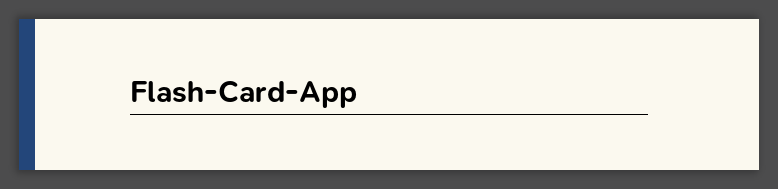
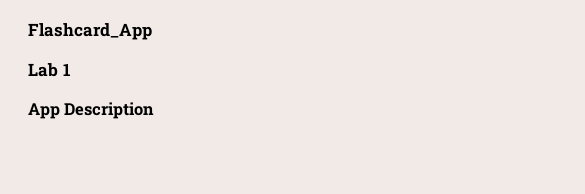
[130,80,357,108] Flash-Card-App -> [28,23,152,40] [28,63,71,77] [28,102,155,119] Flashcard_App // Lab 1 // App Description

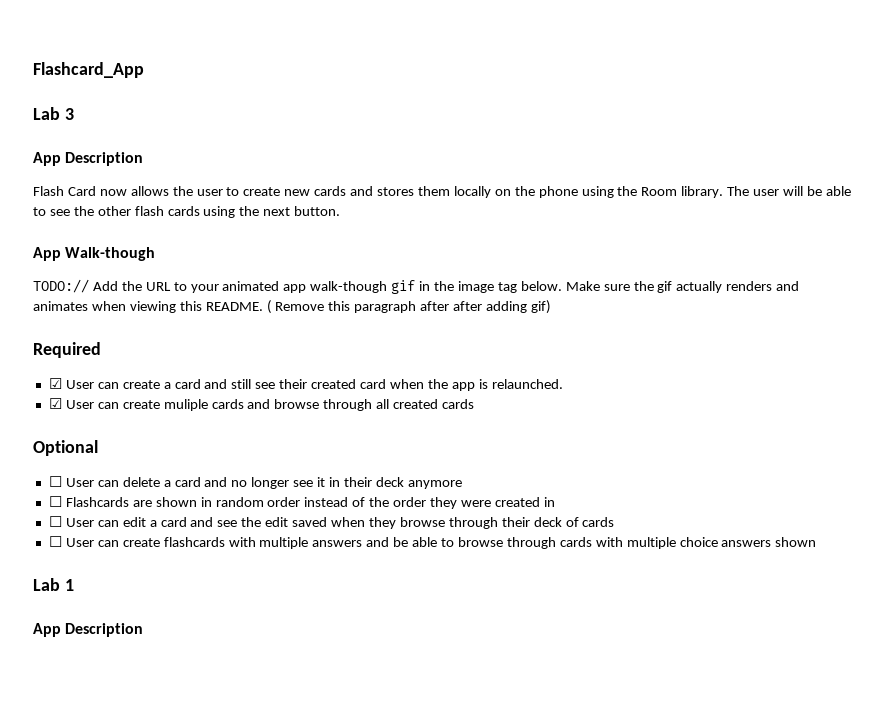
(152, 31) none -> [33,107,74,120] [33,152,144,166] [33,186,851,198] [33,206,341,218] [33,247,156,261] [33,279,800,294] [33,300,551,314] [33,342,101,358] [48,378,563,391] [48,398,475,411] [33,440,98,456] [48,476,462,489] [48,496,555,509] [48,516,615,529] [48,536,817,549] // Lab 3 // App Description // Flash Card now allows the user to create new cards and stores them locally on the phone using the Room library. The user will be able to see the other flash cards using the next button. // App Walk-though // TODO:// Add the URL to your animated app walk-though gif in the image tag below. Make sure the gif actually renders and animates when viewing this README. ( Remove this paragraph after after adding gif) // Required // ☑ User can create a card and still see their created card when the app is relaunched. // ☑ User can create muliple cards and browse through all created cards // Optional // ☐ User can delete a card and no longer see it in their deck anymore // ☐ Flashcards are shown in random order instead of the order they were created in // ☐ User can edit a card and see the edit saved when they browse through their deck of cards // ☐ User can create flashcards with multiple answers and be able to browse through cards with multiple choice answers shown

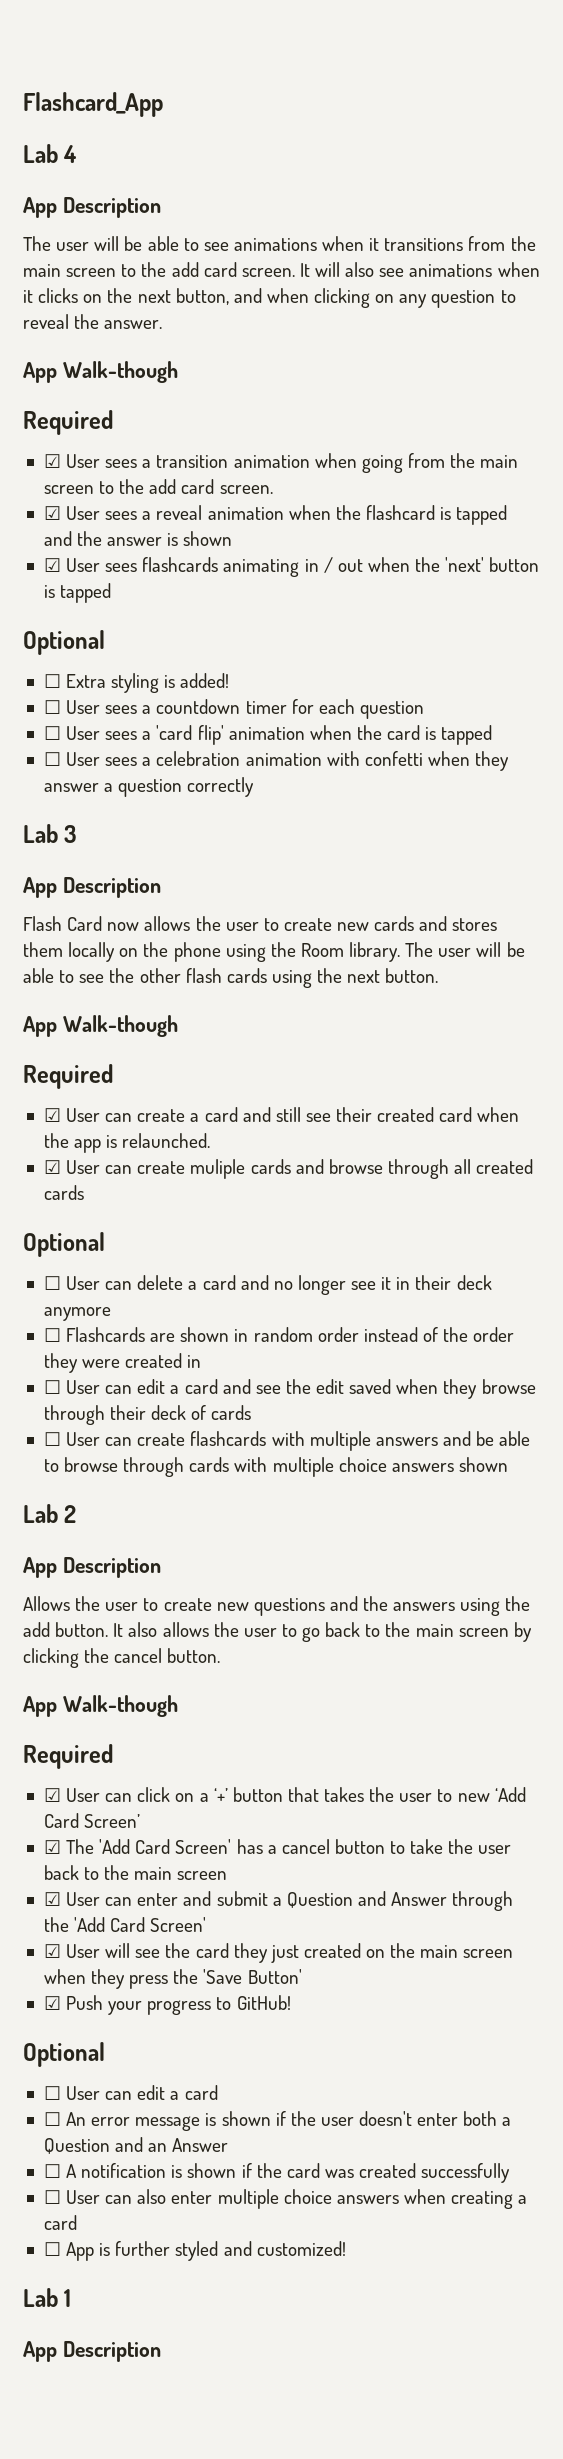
(144, 70) none -> [23,144,78,163] [23,197,161,218] [23,236,536,251] [23,262,540,277] [23,288,516,308] [23,314,163,329] [23,361,178,383] [23,410,113,435] [43,453,519,473] [43,479,273,494] [43,505,508,525] [43,531,233,546] [43,557,540,577] [43,583,112,603] [23,630,105,655] [43,673,230,693] [43,699,424,719] [43,725,493,745] [43,751,510,771] [43,777,255,797] // Lab 4 // App Description // The user will be able to see animations when it transitions from the main screen to the add card screen. It will also see animations when it clicks on the next button, and when clicking on any question to reveal the answer. // App Walk-though // Required // ☑ User sees a transition animation when going from the main screen to the add card screen. // ☑ User sees a reveal animation when the flashcard is tapped and the answer is shown // ☑ User sees flashcards animating in / out when the 'next' button is tapped // Optional // ☐ Extra styling is added! // ☐ User sees a countdown timer for each question // ☐ User sees a 'card flip' animation when the card is tapped // ☐ User sees a celebration animation with confetti when they answer a question correctly
[33,279,800,294] [33,300,551,314] // TODO:// Add the URL to your animated app walk-though gif in the image tag below. Make sure the gif actually renders and animates when viewing this README. ( Remove this paragraph after after adding gif) -> (178, 1026) none
(817, 542) none -> [23,1504,77,1523] [23,1557,161,1578] [23,1596,531,1616] [23,1622,532,1642] [23,1648,221,1668] [23,1695,178,1717] [23,1744,113,1769] [43,1787,526,1802] [43,1813,141,1828] [43,1839,512,1854] [43,1865,228,1880] [43,1891,514,1911] [43,1917,207,1932] [43,1943,514,1963] [43,1969,302,1989] [43,1995,291,2015] [23,2042,105,2067] [43,2085,218,2100] [43,2111,512,2131] [43,2137,229,2154] [43,2163,511,2183] [43,2189,528,2209] [43,2215,77,2230] [43,2241,346,2261] // Lab 2 // App Description // Allows the user to create new questions and the answers using the add button. It also allows the user to go back to the main screen by clicking the cancel button. // App Walk-though // Required // ☑ User can click on a ‘+’ button that takes the user to new ‘Add Card Screen’ // ☑ The 'Add Card Screen' has a cancel button to take the user back to the main screen // ☑ User can enter and submit a Question and Answer through the 'Add Card Screen' // ☑ User will see the card they just created on the main screen when they press the 'Save Button' // ☑ Push your progress to GitHub! // Optional // ☐ User can edit a card // ☐ An error message is shown if the user doesn't enter both a Question and an Answer // ☐ A notification is shown if the card was created successfully // ☐ User can also enter multiple choice answers when creating a card // ☐ App is further styled and customized!

